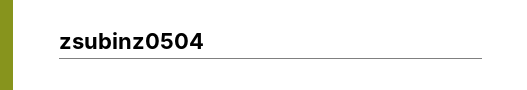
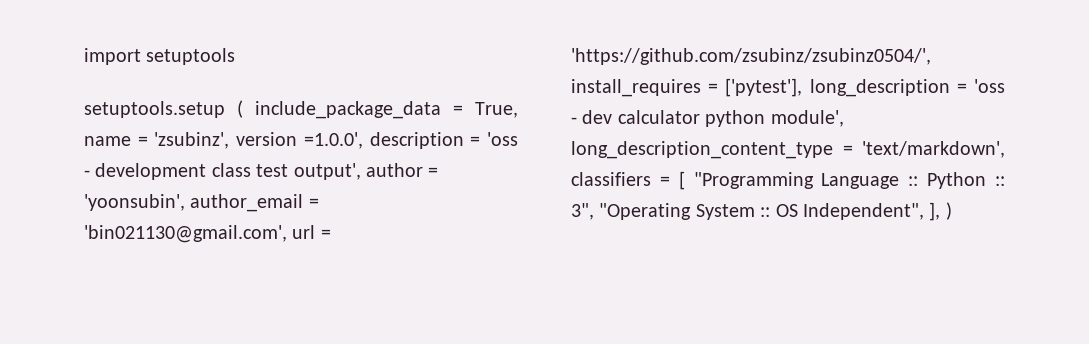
[59,32,204,49] zsubinz0504 -> [84,48,236,65] [84,100,518,119] [84,132,518,149] [84,163,439,180] [84,194,319,212] [84,225,331,243] [571,48,931,65] [571,78,1005,97] [571,110,844,127] [571,141,1005,159] [571,171,1005,190] [571,202,952,221] import setuptools // setuptools.setup ( include_package_data = True, name = 'zsubinz', version =1.0.0', description = 'oss - development class test output', author = 'yoonsubin', author_email = 'bin021130@gmail.com', url = 'https://github.com/zsubinz/zsubinz0504/', install_requires = ['pytest'], long_description = 'oss - dev calculator python module', long_description_content_type = 'text/markdown', classifiers = [ "Programming Language :: Python :: 3", "Operating System :: OS Independent", ], )

